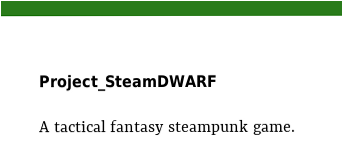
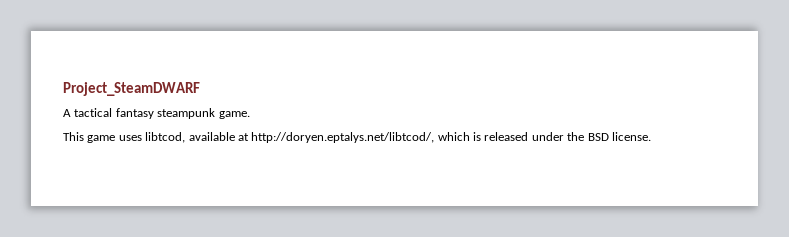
(296, 129) none -> [63,132,651,143] // This game uses libtcod, available at http://doryen.eptalys.net/libtcod/, which is released under the BSD license.

